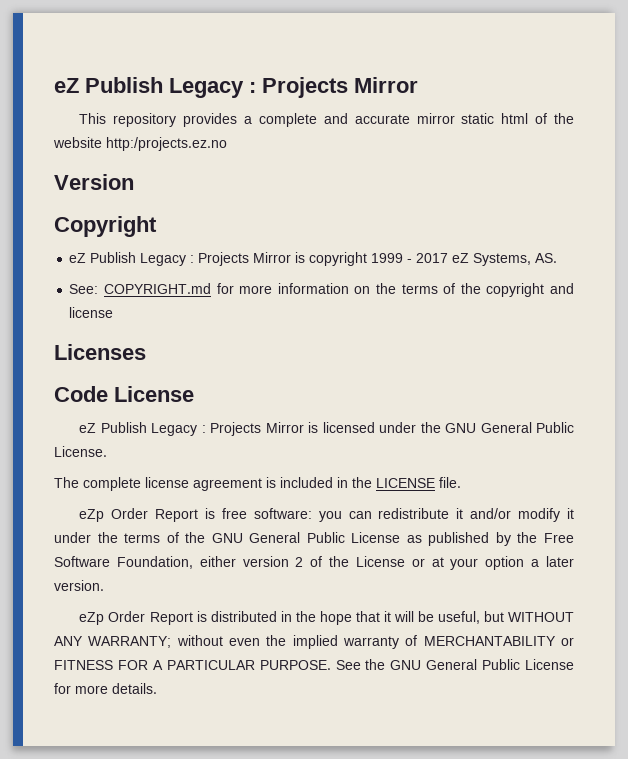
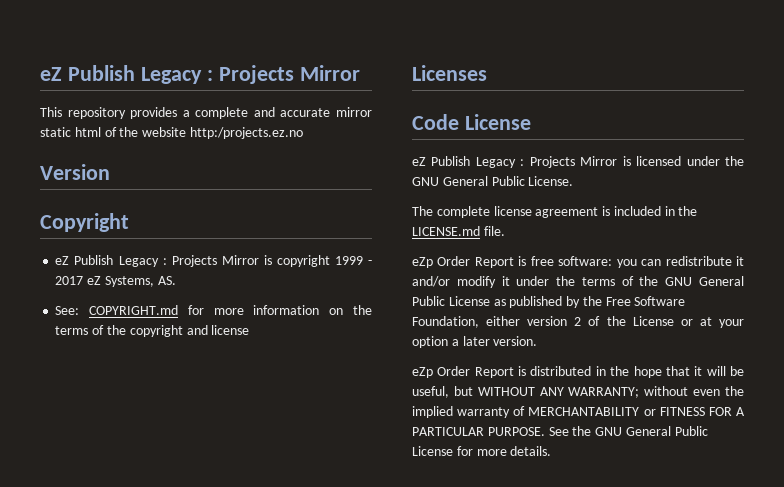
[376,478,435,488] LICENSE -> [412,226,480,236] LICENSE.md

